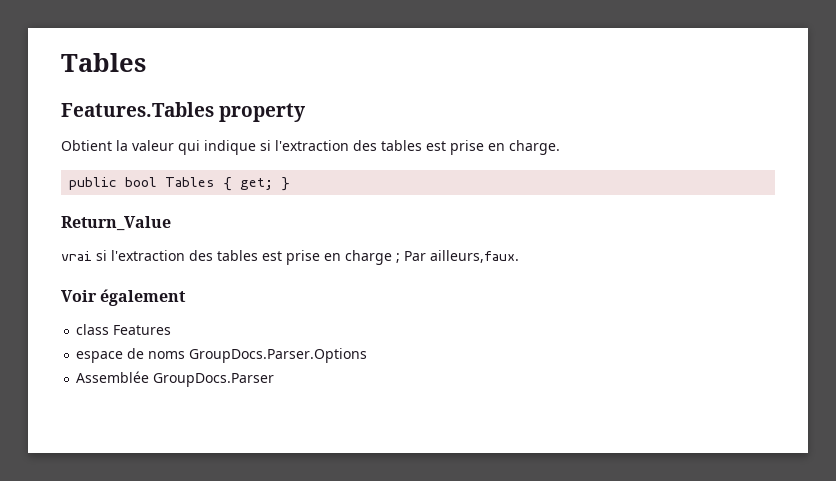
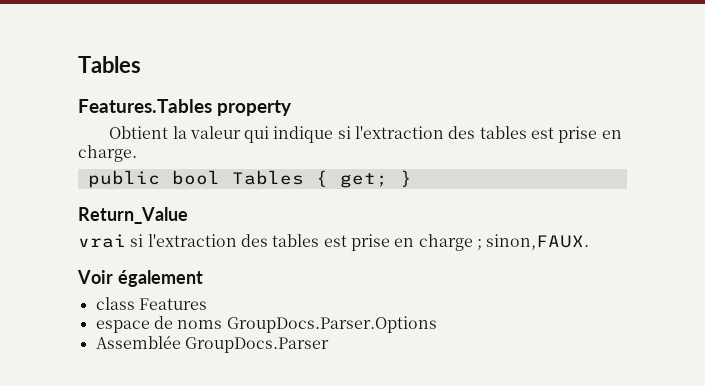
[404,250,519,263] Par ailleurs,faux. -> [486,234,590,250] sinon,FAUX.

